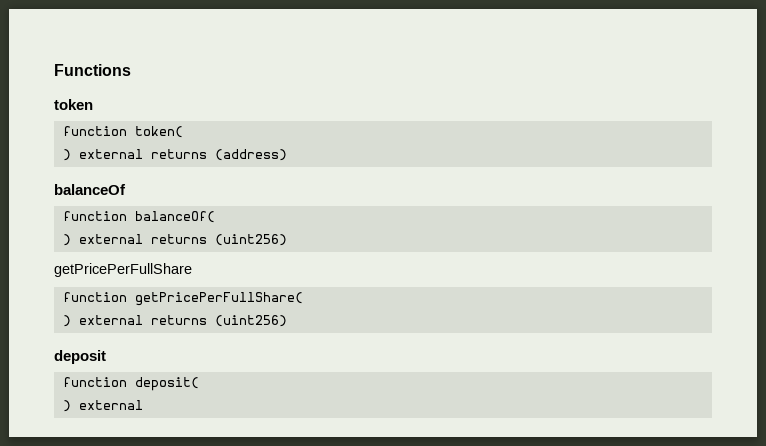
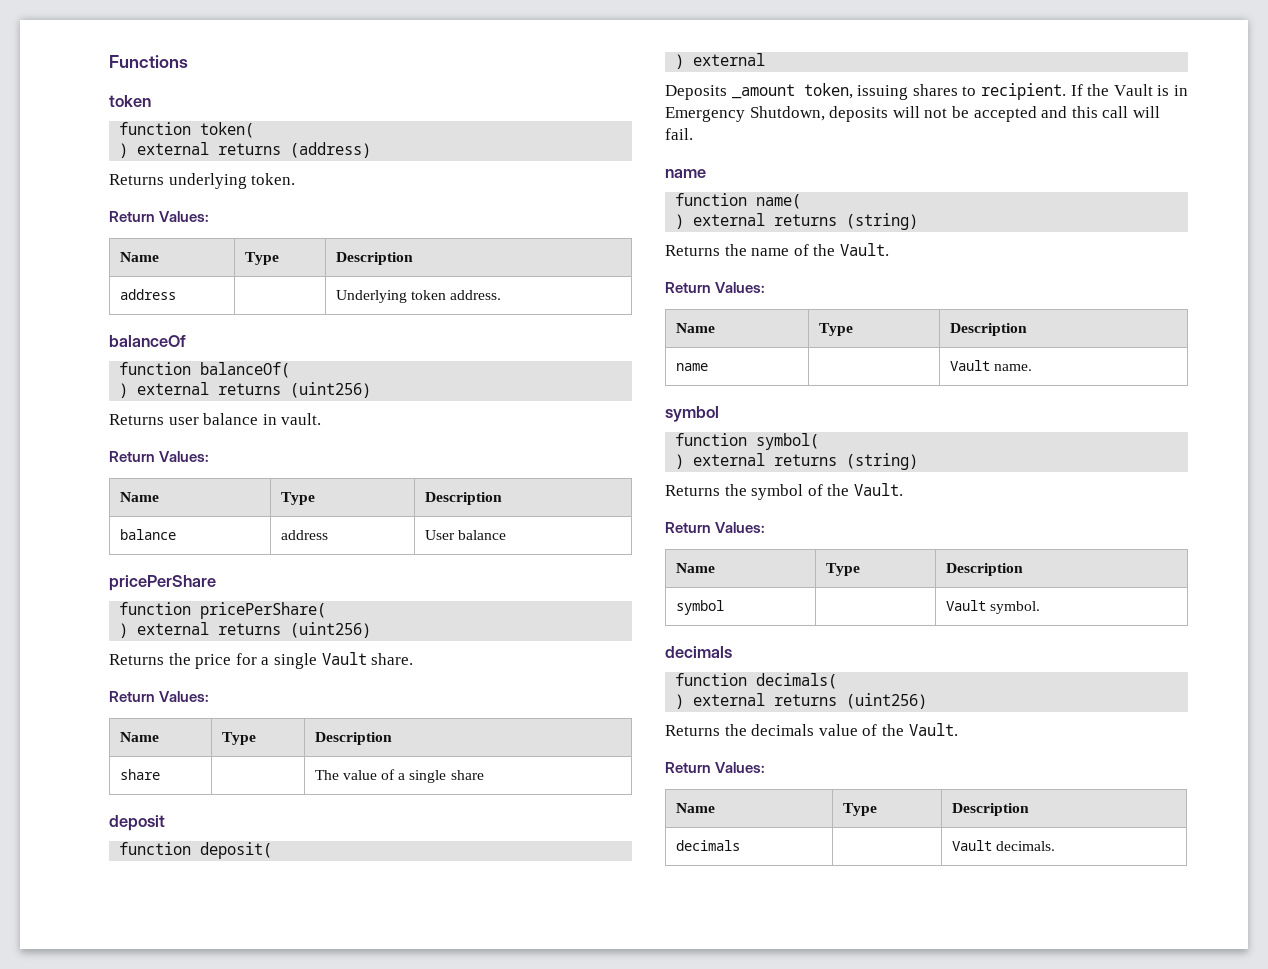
(287, 155) none -> [109,173,296,189] [109,211,210,222] [119,252,159,262] [244,252,279,265] [335,252,413,265] [119,289,176,300] [335,290,502,303] // Returns underlying token. // Return Values: // Name | Type | Description // address | | Underlying token address.
[54,263,192,277] [62,292,303,306] [62,315,287,327] getPricePerFullShare // function getPricePerFullShare( // ) external returns (uint256) -> [109,413,322,425] [109,451,210,462] [119,492,159,502] [280,492,315,505] [424,492,502,505] [119,529,176,540] [280,530,328,540] [424,530,506,540] [109,575,216,591] [119,602,327,619] [119,622,372,638] [109,652,414,669] [109,691,210,702] [119,732,159,742] [221,732,256,745] [314,732,392,745] [119,769,160,780] [314,769,484,783] Returns user balance in vault. // Return Values: // Name | Type | Description // balance | address | User balance // pricePerShare // function pricePerShare( // ) external returns (uint256) // Returns the price for a single Vault share. // Return Values: // Name | Type | Description // share | | The value of a single share
(143, 405) none -> [665,83,1188,100] [665,106,1160,122] [665,128,693,140] [665,169,706,178] [675,193,802,209] [675,213,919,230] [665,243,889,256] [665,282,766,293] [675,323,715,333] [818,323,853,336] [949,323,1027,336] [675,363,708,371] [949,360,1032,371] [665,406,719,422] [675,433,820,450] [675,453,919,470] [665,483,903,500] [665,522,766,533] [675,563,715,573] [825,563,860,576] [945,563,1023,576] [675,600,724,615] [945,600,1040,614] [665,646,732,658] [675,673,838,689] [675,693,928,709] [665,723,958,736] [665,762,766,773] [675,803,715,813] [842,803,877,816] [951,803,1029,816] [675,840,740,851] [951,840,1055,851] // Deposits _amount token, issuing shares to recipient. If the Vault is in Emergency Shutdown, deposits will not be accepted and this call will fail. // name // function name( // ) external returns (string) // Returns the name of the Vault. // Return Values: // Name | Type | Description // name | | Vault name. // symbol // function symbol( // ) external returns (string) // Returns the symbol of the Vault. // Return Values: // Name | Type | Description // symbol | | Vault symbol. // decimals // function decimals( // ) external returns (uint256) // Returns the decimals value of the Vault. // Return Values: // Name | Type | Description // decimals | | Vault decimals.

